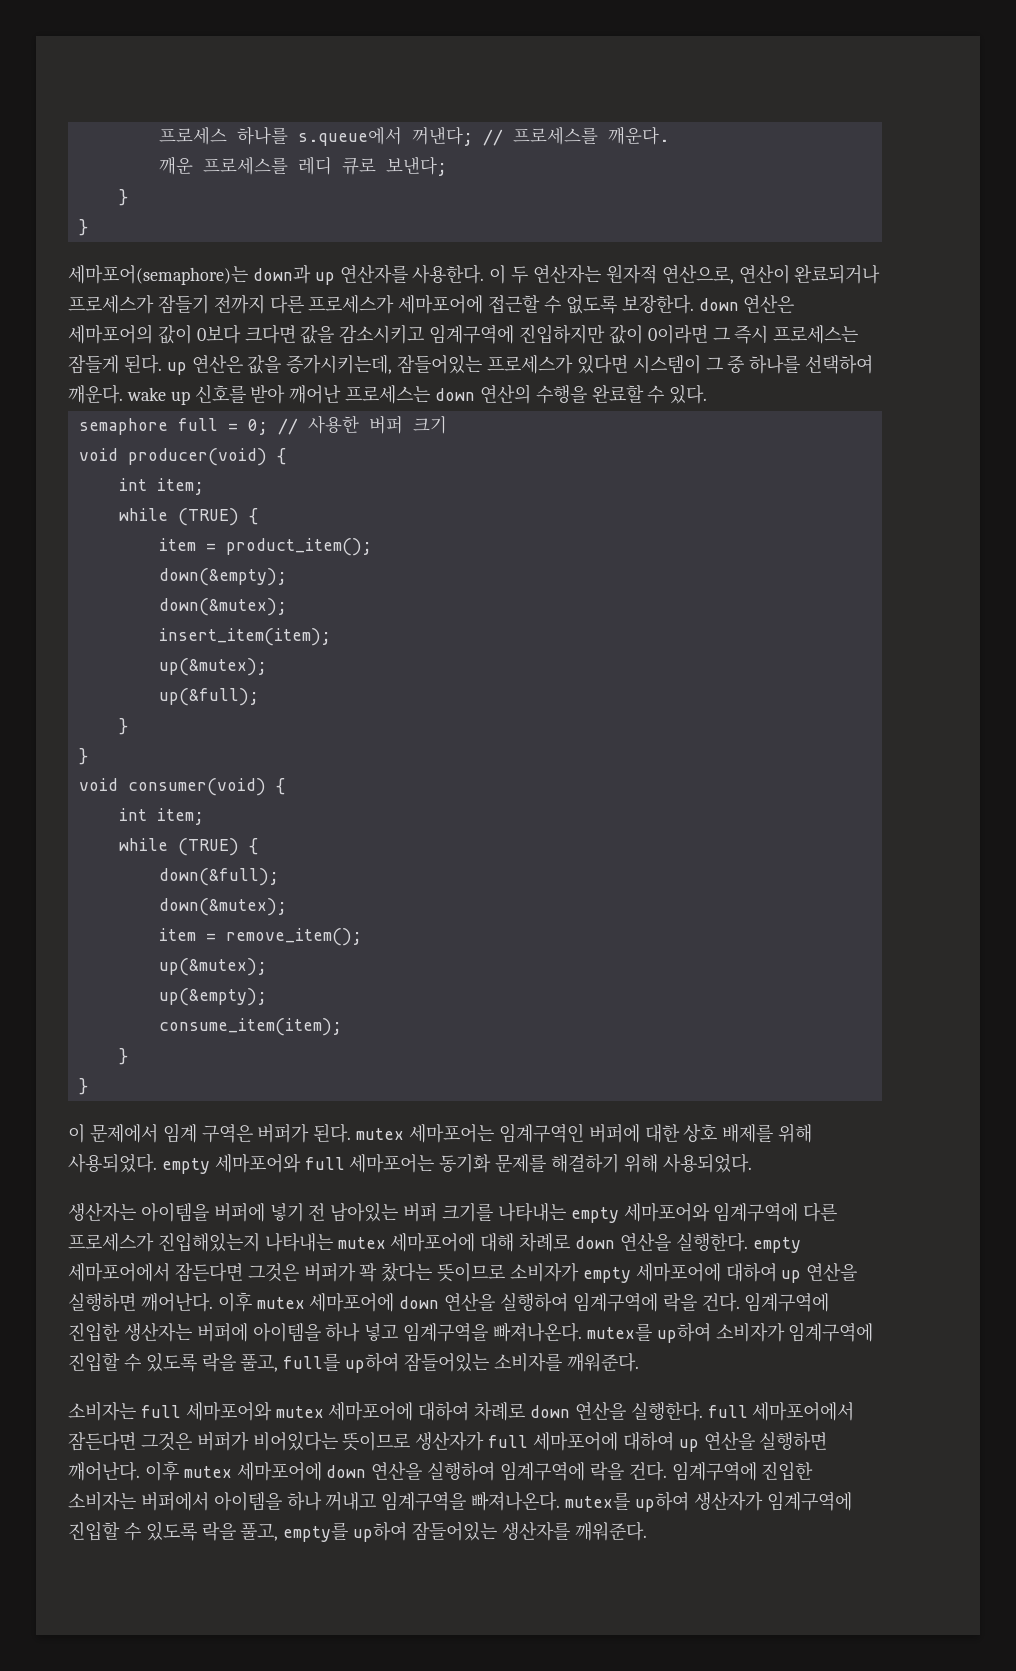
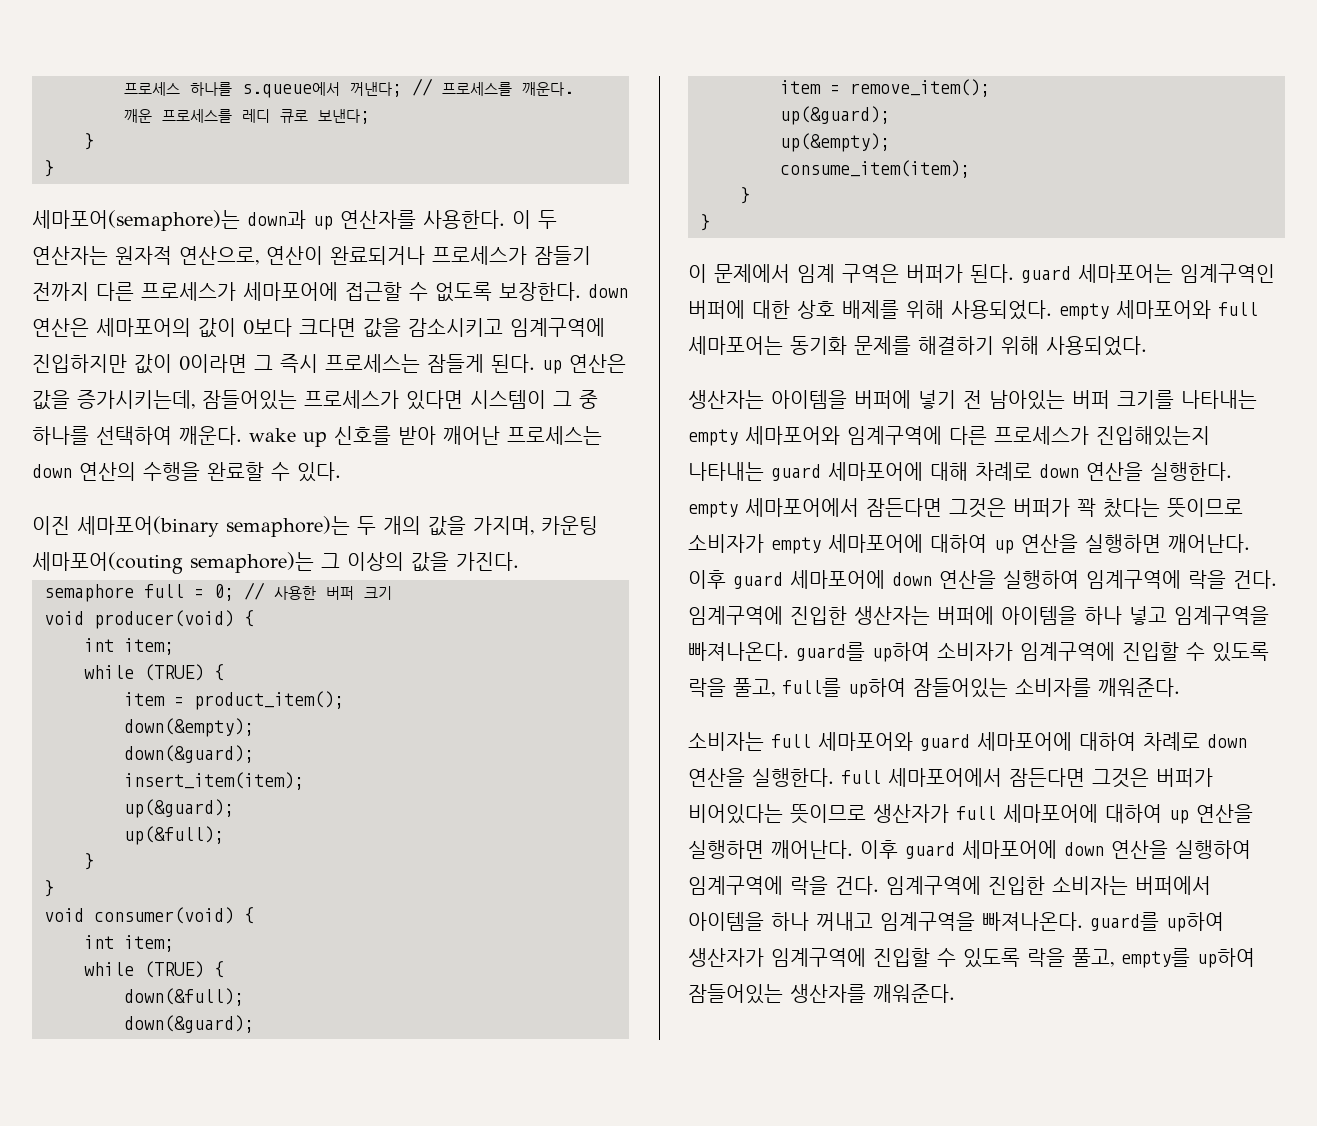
(708, 394) none -> [32,516,598,537] [32,552,519,574] // 이진 세마포어(binary semaphore)는 두 개의 값을 가지며, 카운팅 세마포어(couting semaphore)는 그 이상의 값을 가진다.
[158,598,287,616] down(&mutex); -> [124,745,254,763] down(&guard);
[158,658,267,676] up(&mutex); -> [124,799,234,818] up(&guard);
[158,898,287,916] down(&mutex); -> [124,1015,254,1033] down(&guard);
[158,958,267,976] up(&mutex); -> [780,106,890,125] up(&guard);
[356,1128,405,1140] mutex -> [1021,266,1071,283] guard
[337,1237,386,1249] mutex -> [771,464,821,481] guard
[256,1297,305,1309] mutex -> [733,572,783,589] guard
[586,1323,652,1341] mutex를 -> [796,642,865,661] guard를
[275,1406,324,1418] mutex -> [920,734,970,751] guard
[183,1466,232,1478] mutex -> [905,842,955,859] guard
[565,1492,631,1510] mutex를 -> [1090,912,1159,931] guard를

